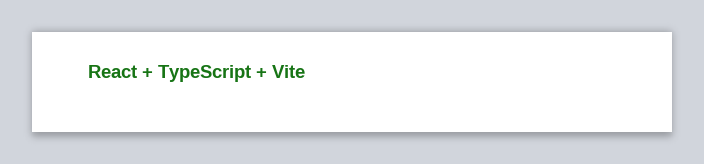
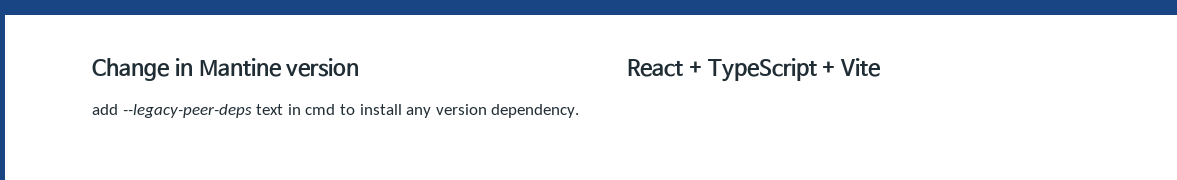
(88, 71) none -> [92,58,360,81] [92,104,580,118] Change in Mantine version // add --legacy-peer-deps text in cmd to install any version dependency. //

